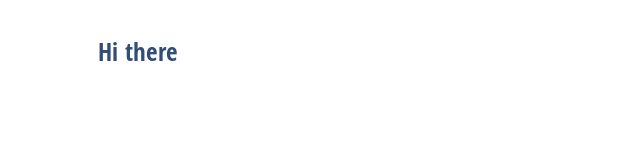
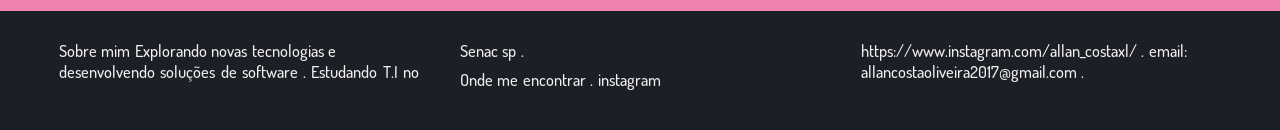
[98,42,178,61] Hi there -> [59,44,337,61] [59,65,419,82] [460,45,524,61] [460,73,661,90] [861,44,1187,61] [861,65,1085,82] Sobre mim Explorando novas tecnologias e desenvolvendo soluções de software . Estudando T.I no Senac sp . // Onde me encontrar . instagram https://www.instagram.com/allan_costaxl/ . email: allancostaoliveira2017@gmail.com .

